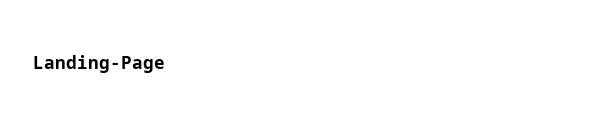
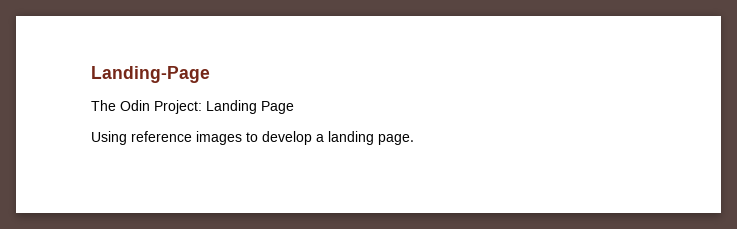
(165, 64) none -> [91,100,294,114] [91,131,414,145] // The Odin Project: Landing Page // Using reference images to develop a landing page.

